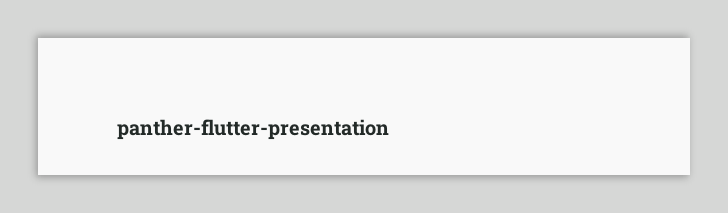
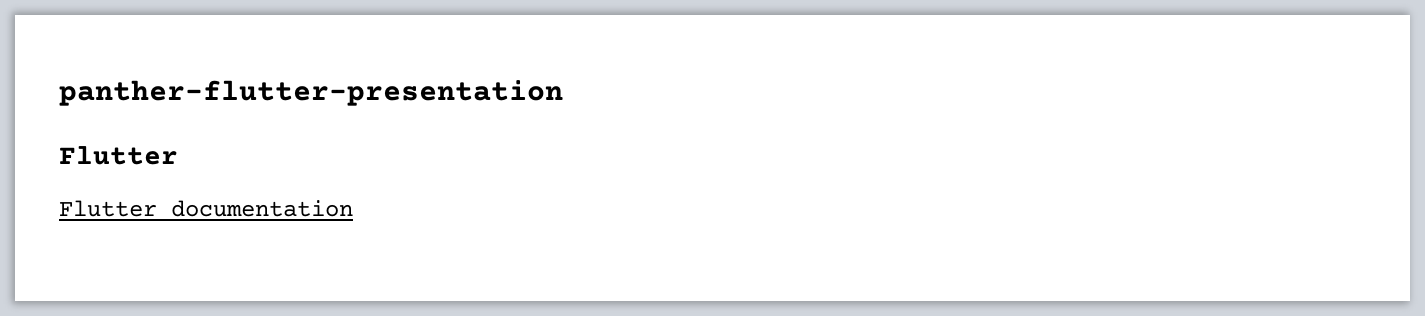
(389, 129) none -> [59,146,178,165] [59,200,353,217] // Flutter // Flutter documentation

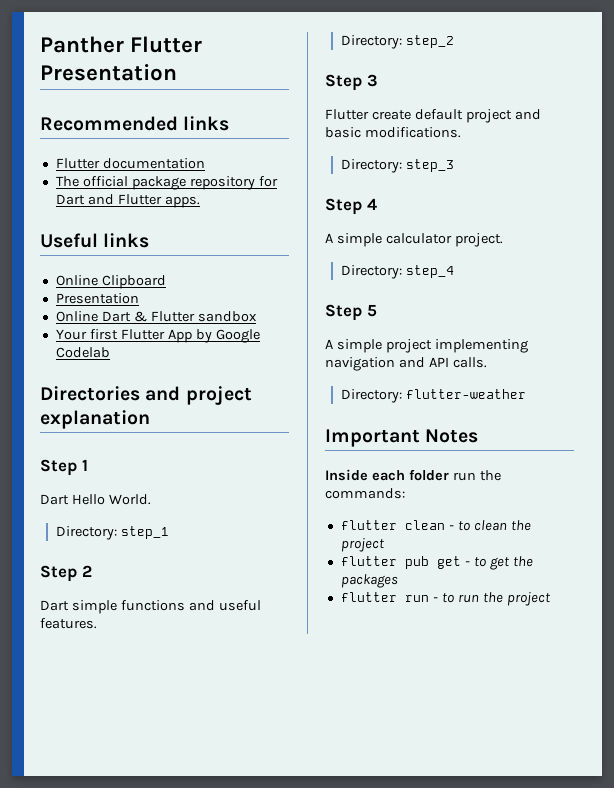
[59,80,563,106] [59,146,178,165] [59,200,353,217] panther-flutter-presentation // Flutter // Flutter documentation -> [40,36,203,53] [40,64,177,81] [40,116,230,131] [55,158,205,169] [55,176,278,190] [55,194,200,208] [40,233,150,248] [55,275,166,289] [55,293,139,304] [55,311,257,322] [55,329,260,343] [55,347,110,358] [40,386,252,405] [40,410,150,429] [40,459,88,476] [40,494,151,505] [56,526,170,540] [40,565,92,582] [40,600,261,614] [40,618,97,629] [341,35,455,49] [325,74,378,91] [325,109,541,123] [325,127,461,138] [341,159,455,173] [325,198,377,215] [325,233,503,247] [341,265,455,279] [325,304,377,321] [325,339,528,353] [325,357,487,371] [341,389,527,403] [325,429,479,447] [325,469,501,481] [325,488,405,499] [340,520,531,531] [340,538,385,552] [340,556,533,570] [340,574,398,588] [340,592,551,606] Panther Flutter Presentation // Recommended links // Flutter documentation // The official package repository for Dart and Flutter apps. // Useful links // Online Clipboard // Presentation // Online Dart & Flutter sandbox // Your first Flutter App by Google Codelab // Directories and project explanation // Step 1 // Dart Hello World. // Directory: step_1 // Step 2 // Dart simple functions and useful features. // Directory: step_2 // Step 3 // Flutter create default project and basic modifications. // Directory: step_3 // Step 4 // A simple calculator project. // Directory: step_4 // Step 5 // A simple project implementing navigation and API calls. // Directory: flutter-weather // Important Notes // Inside each folder run the commands: // flutter clean - to clean the project // flutter pub get - to get the packages // flutter run - to run the project

